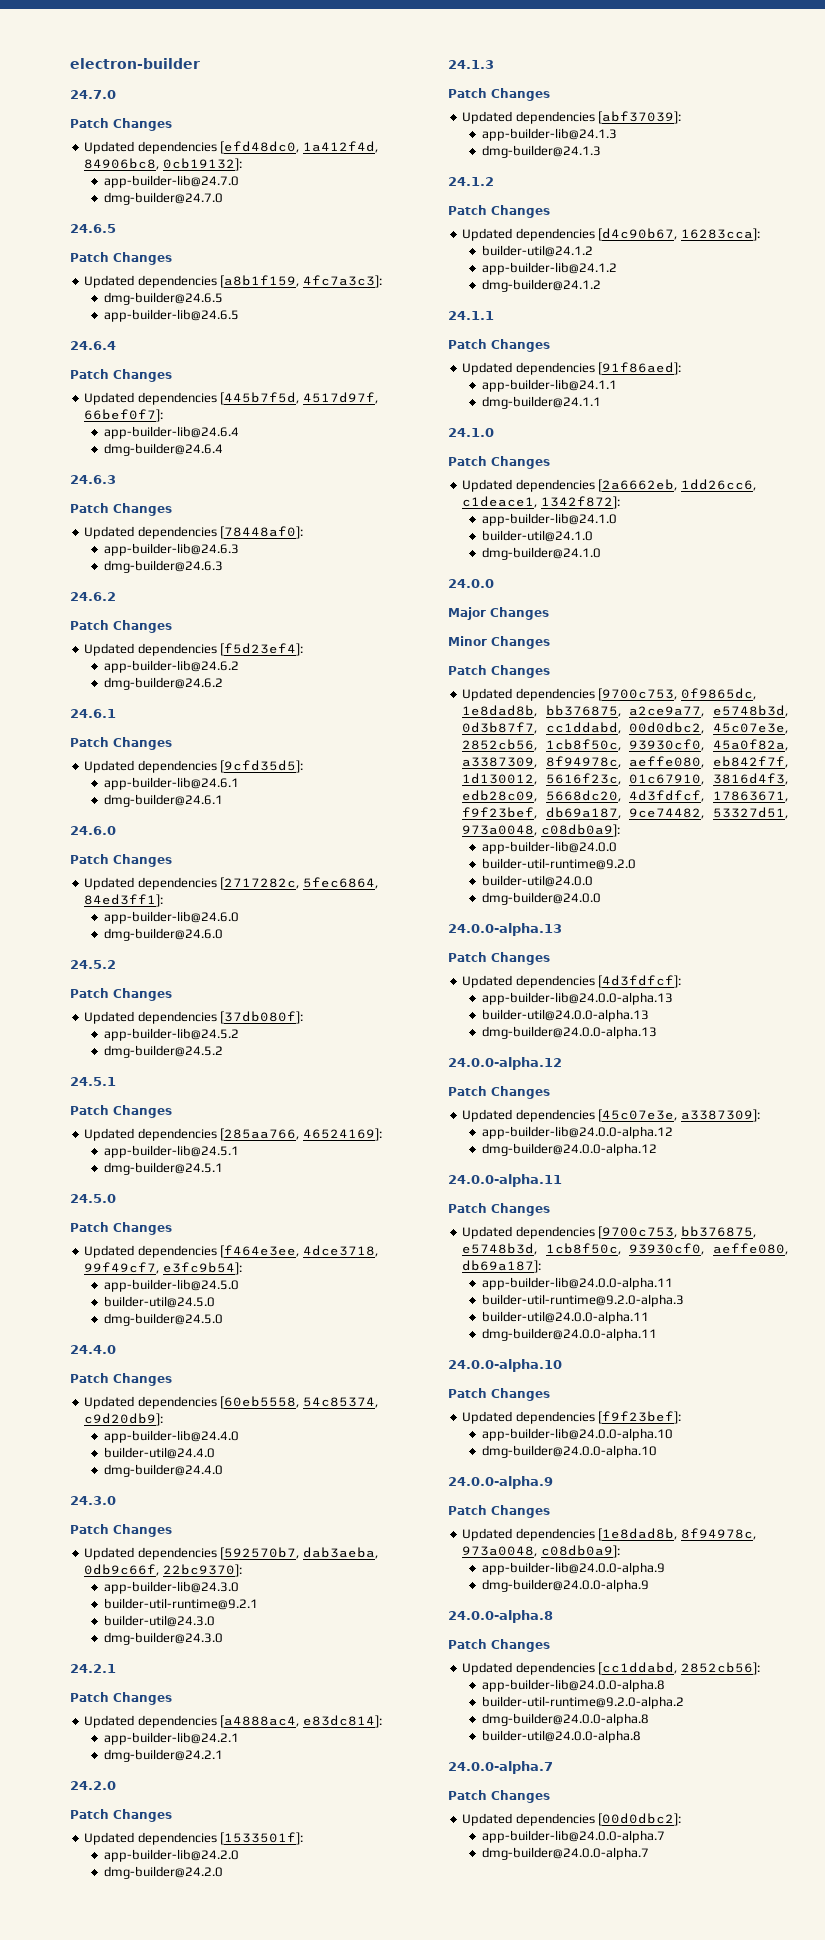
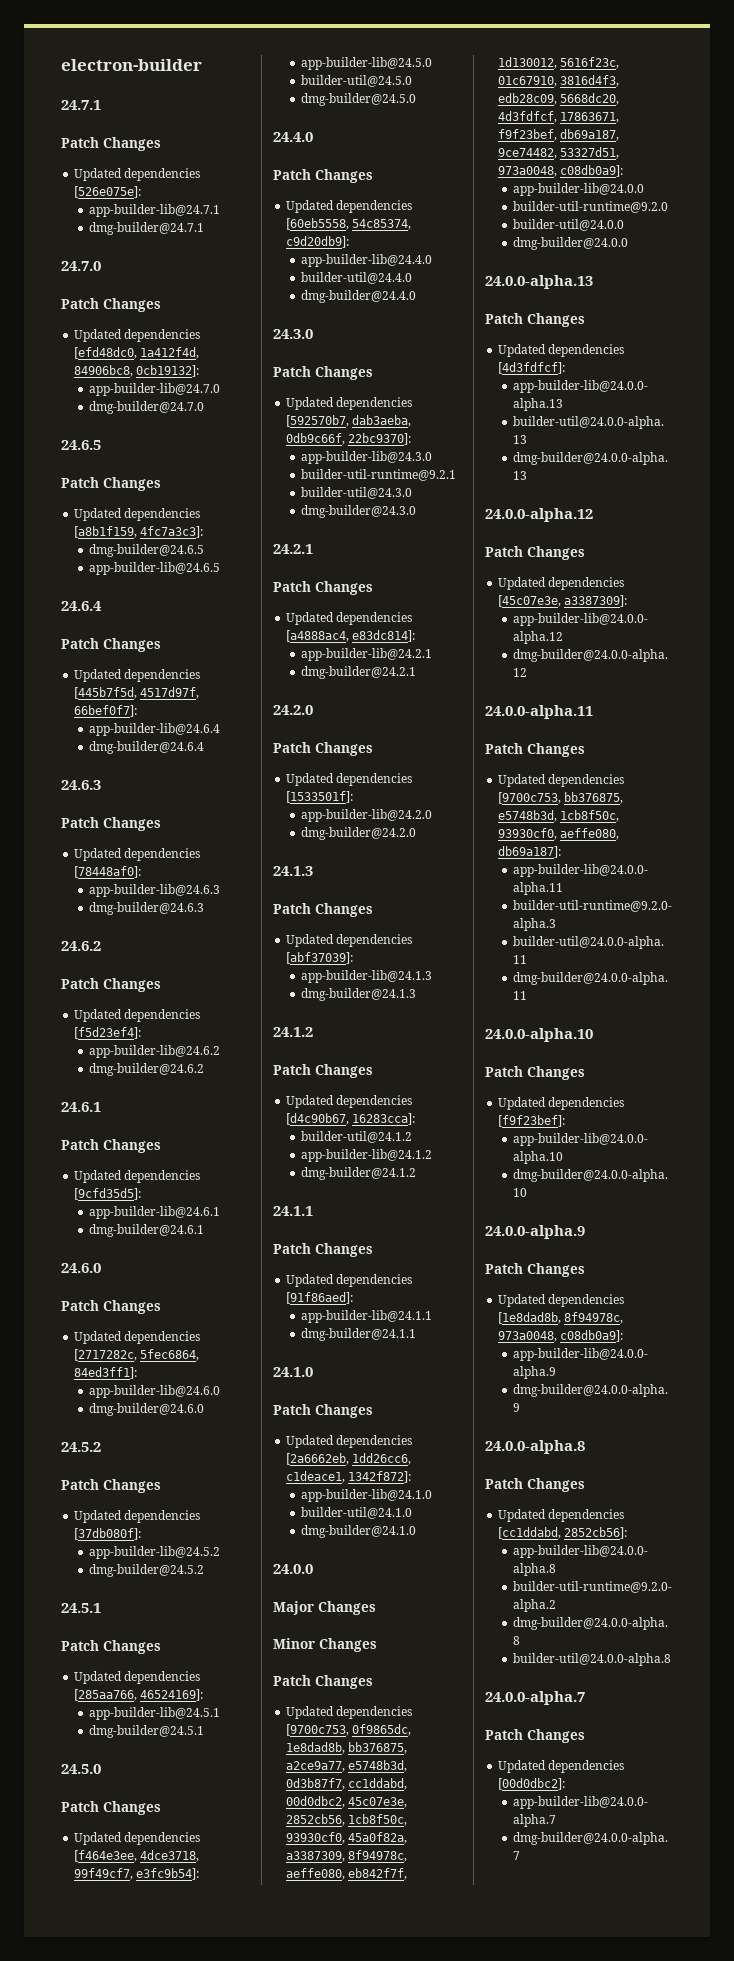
(200, 63) none -> [61,100,101,110] [61,137,161,151] [74,168,201,181] [74,186,142,198] [88,204,220,217] [88,222,204,235] // 24.7.1 // Patch Changes // Updated dependencies [526e075e]: // app-builder-lib@24.7.1 // dmg-builder@24.7.1

